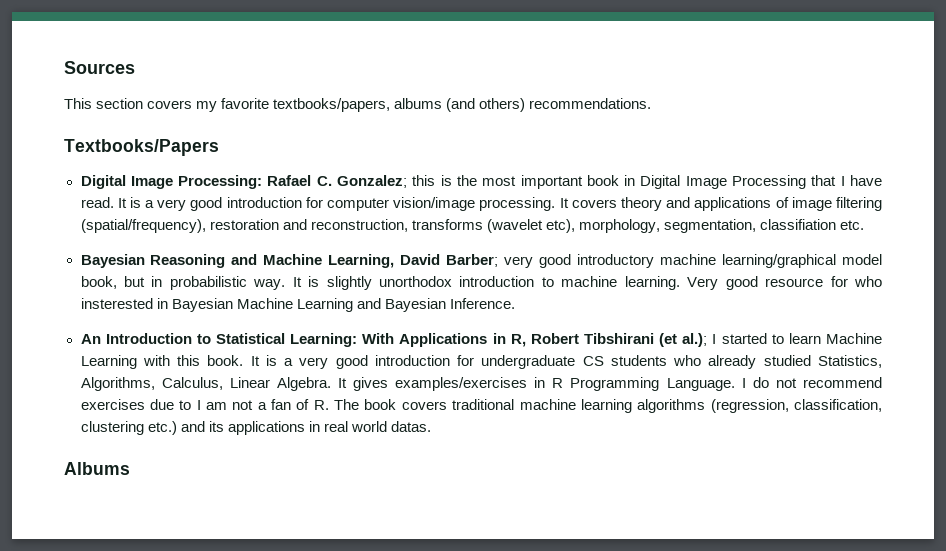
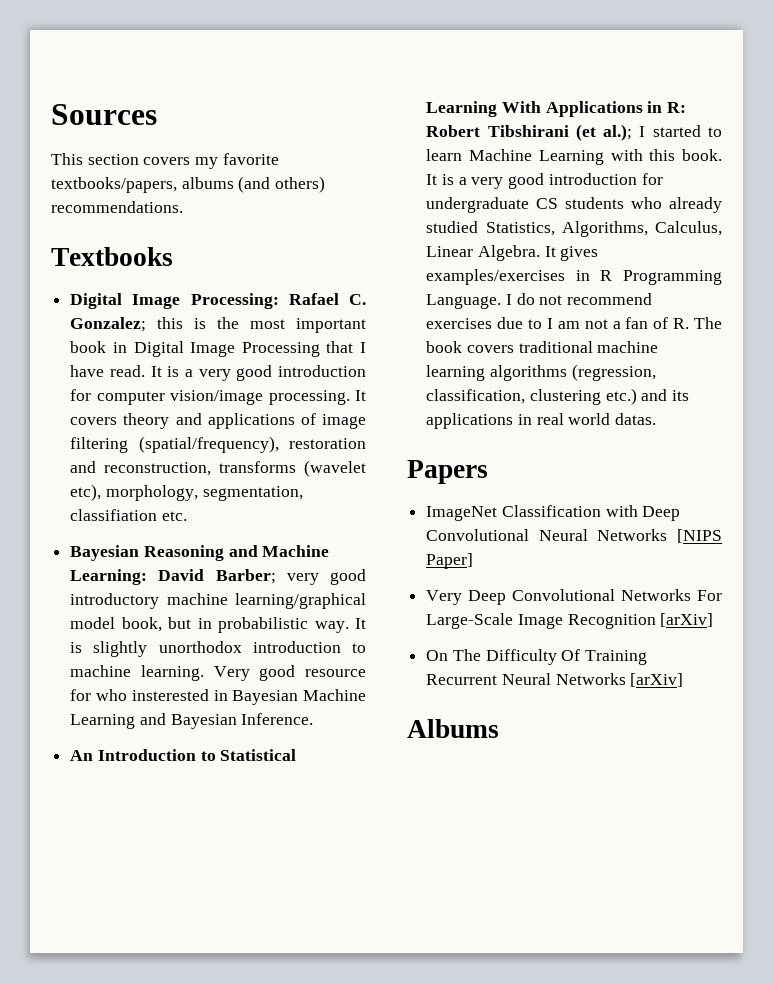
[64,139,219,156] Textbooks/Papers -> [51,247,173,266] Textbooks
[328,254,395,268] Learning, -> [70,569,148,585] Learning:
[290,333,358,347] Learning: -> [426,101,498,117] Learning
[510,334,526,347] R, -> [667,102,687,113] R:
(431, 426) none -> [407,460,488,484] [426,505,681,521] [426,529,722,543] [426,553,474,569] [426,589,722,605] [426,613,714,629] [426,649,648,665] [426,673,684,687] // Papers // ImageNet Classification with Deep Convolutional Neural Networks [NIPS Paper] // Very Deep Convolutional Networks For Large-Scale Image Recognition [arXiv] // On The Difficulty Of Training Recurrent Neural Networks [arXiv]

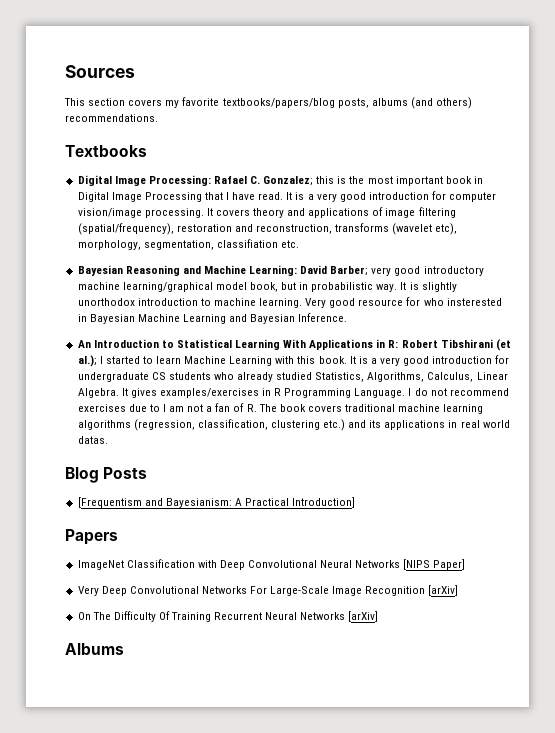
[51,177,177,193] textbooks/papers, -> [222,98,369,108] textbooks/papers/blog posts,
(657, 419) none -> [65,467,148,483] [77,497,356,508] // Blog Posts // [Frequentism and Bayesianism: A Practical Introduction]

